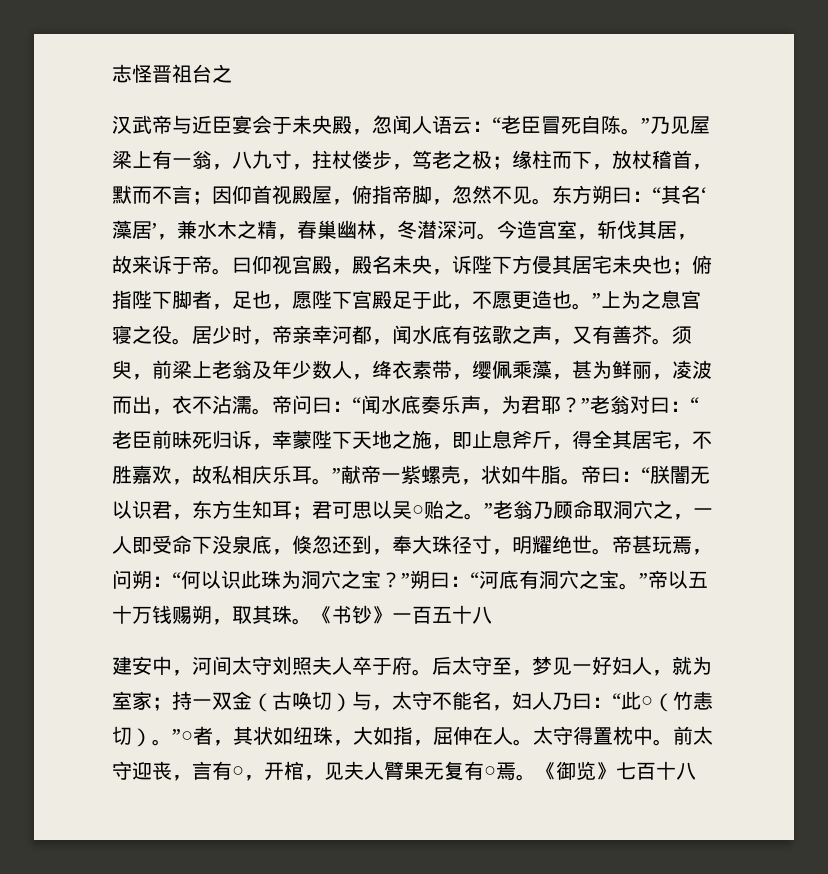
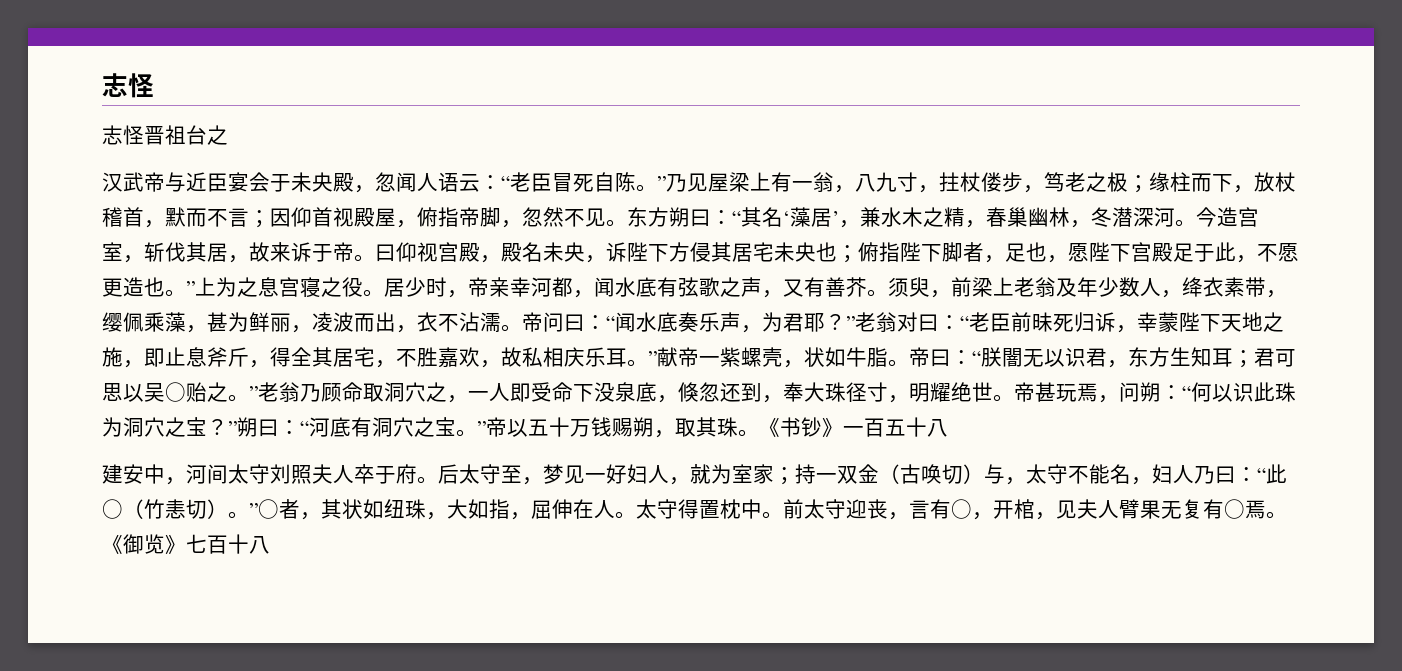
[112,64,152,83] 志怪 -> [102,73,154,98] [102,125,144,145] 志怪 // 志怪

